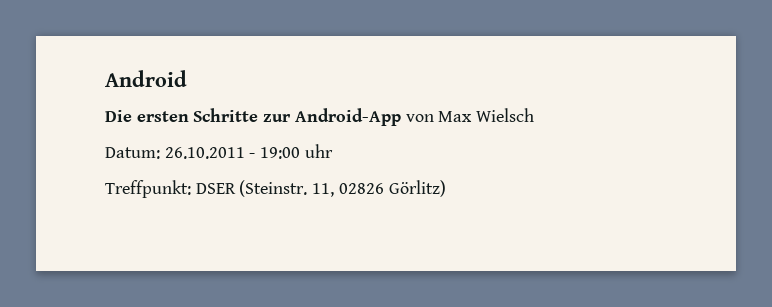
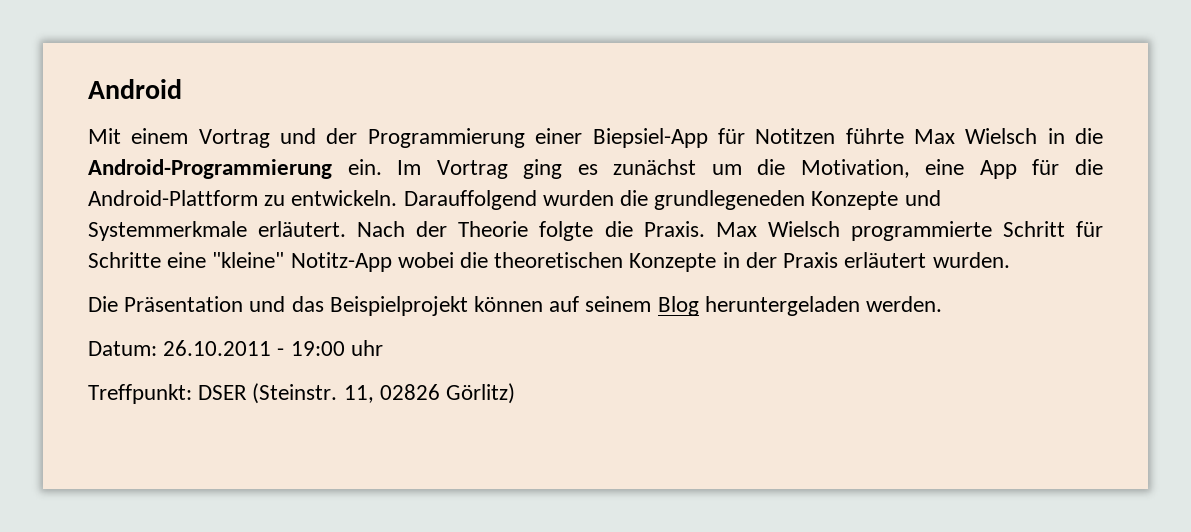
[105,108,535,126] Die ersten Schritte zur Android-App von Max Wielsch -> [88,128,1104,148] [88,159,1103,179] [88,190,941,210] [88,221,1103,241] [88,252,1010,272] [88,296,943,316] Mit einem Vortrag und der Programmierung einer Biepsiel-App für Notitzen führte Max Wielsch in die Android-Programmierung ein. Im Vortrag ging es zunächst um die Motivation, eine App für die Android-Plattform zu entwickeln. Darauffolgend wurden die grundlegeneden Konzepte und Systemmerkmale erläutert. Nach der Theorie folgte die Praxis. Max Wielsch programmierte Schritt für Schritte eine "kleine" Notitz-App wobei die theoretischen Konzepte in der Praxis erläutert wurden. // Die Präsentation und das Beispielprojekt können auf seinem Blog heruntergeladen werden.

